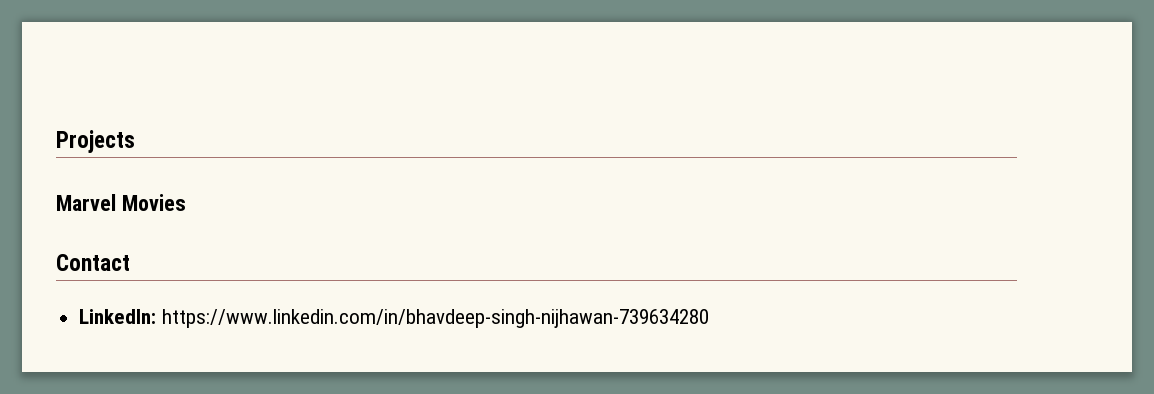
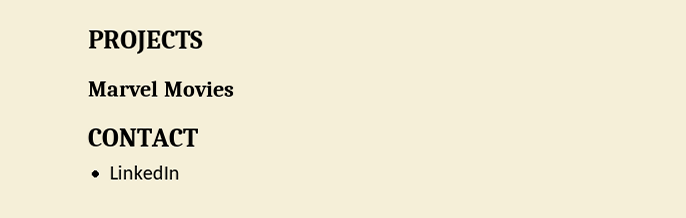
[56,130,135,153] Projects -> [88,30,203,55] PROJECTS
[56,254,130,271] [79,309,709,328] Contact // LinkedIn: https://www.linkedin.com/in/bhavdeep-singh-nijhawan-739634280 -> [87,128,198,147] [109,165,180,180] CONTACT // LinkedIn

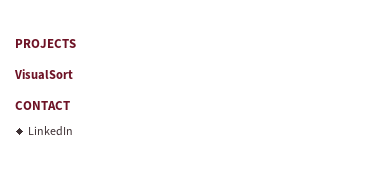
[88,80,235,97] Marvel Movies -> [14,69,73,80] VisualSort

